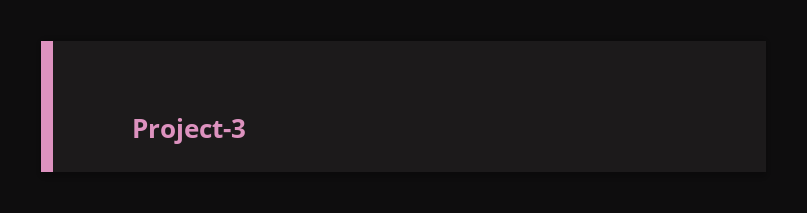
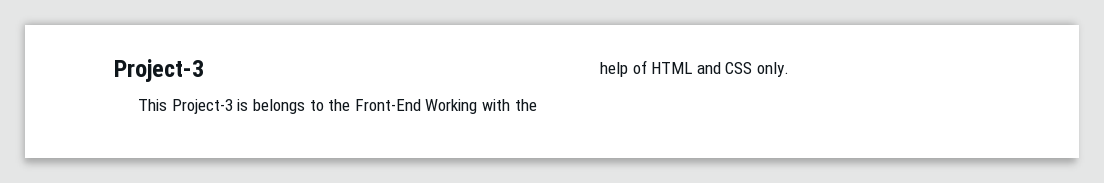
[132,118,246,144] Project-3 -> [114,59,204,82] [138,99,537,114] [600,60,789,77] Project-3 // This Project-3 is belongs to the Front-End Working with the help of HTML and CSS only.

